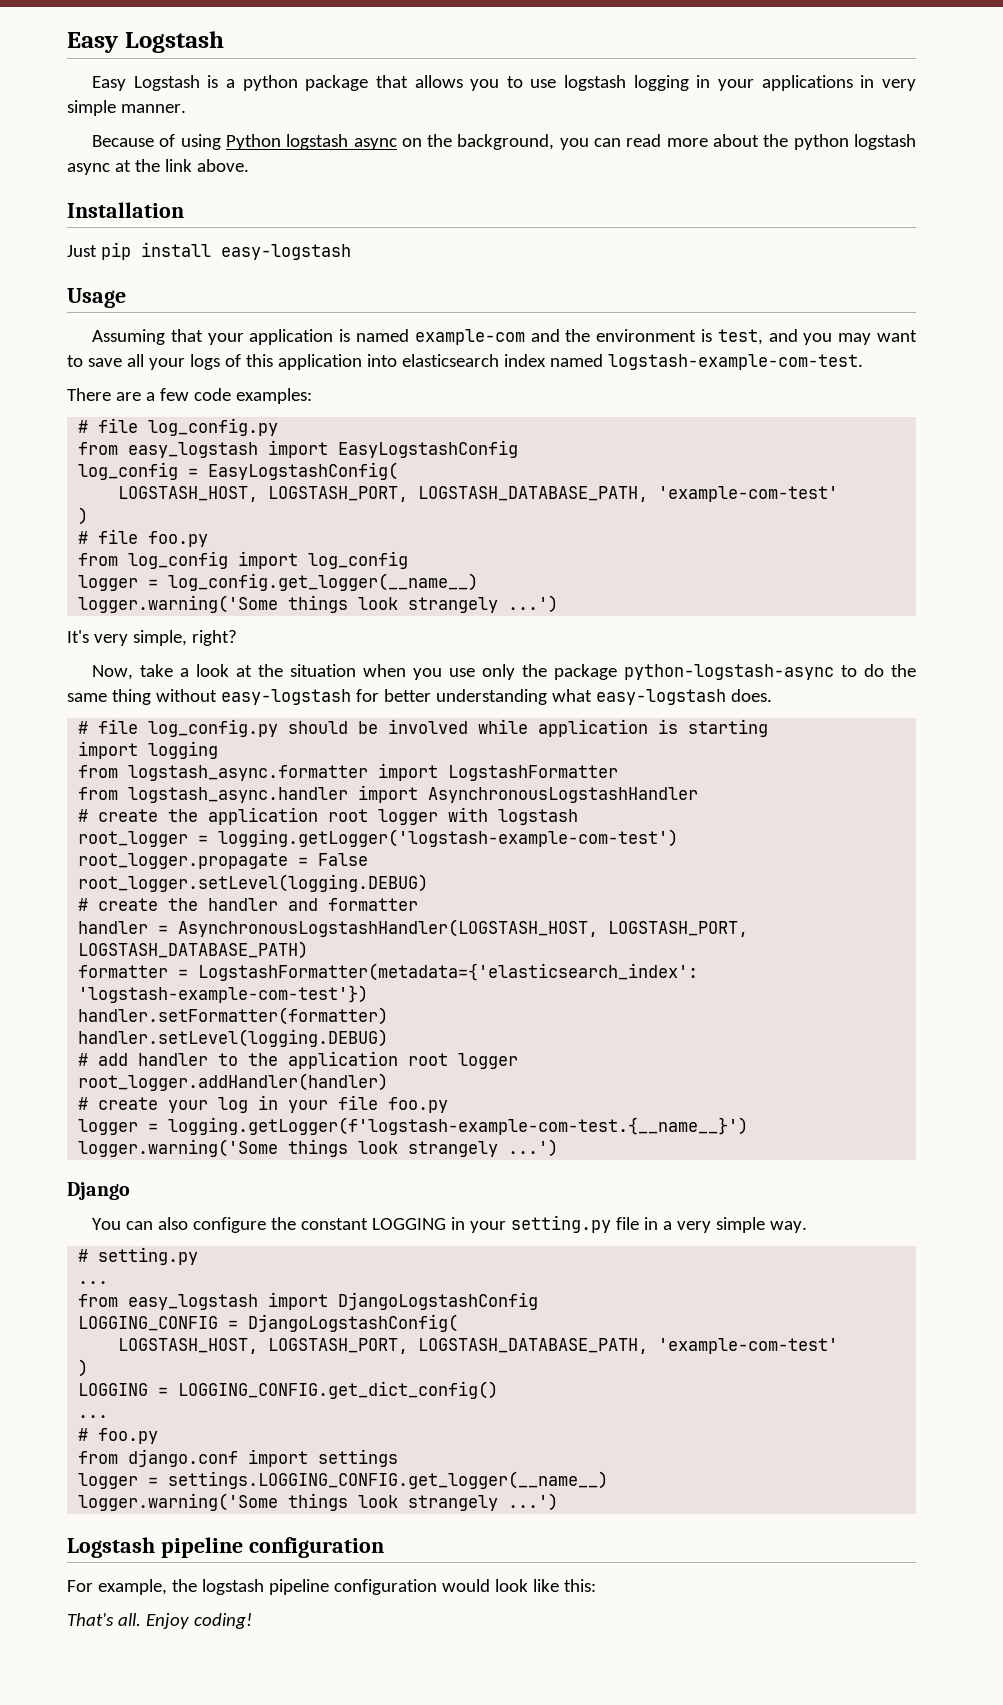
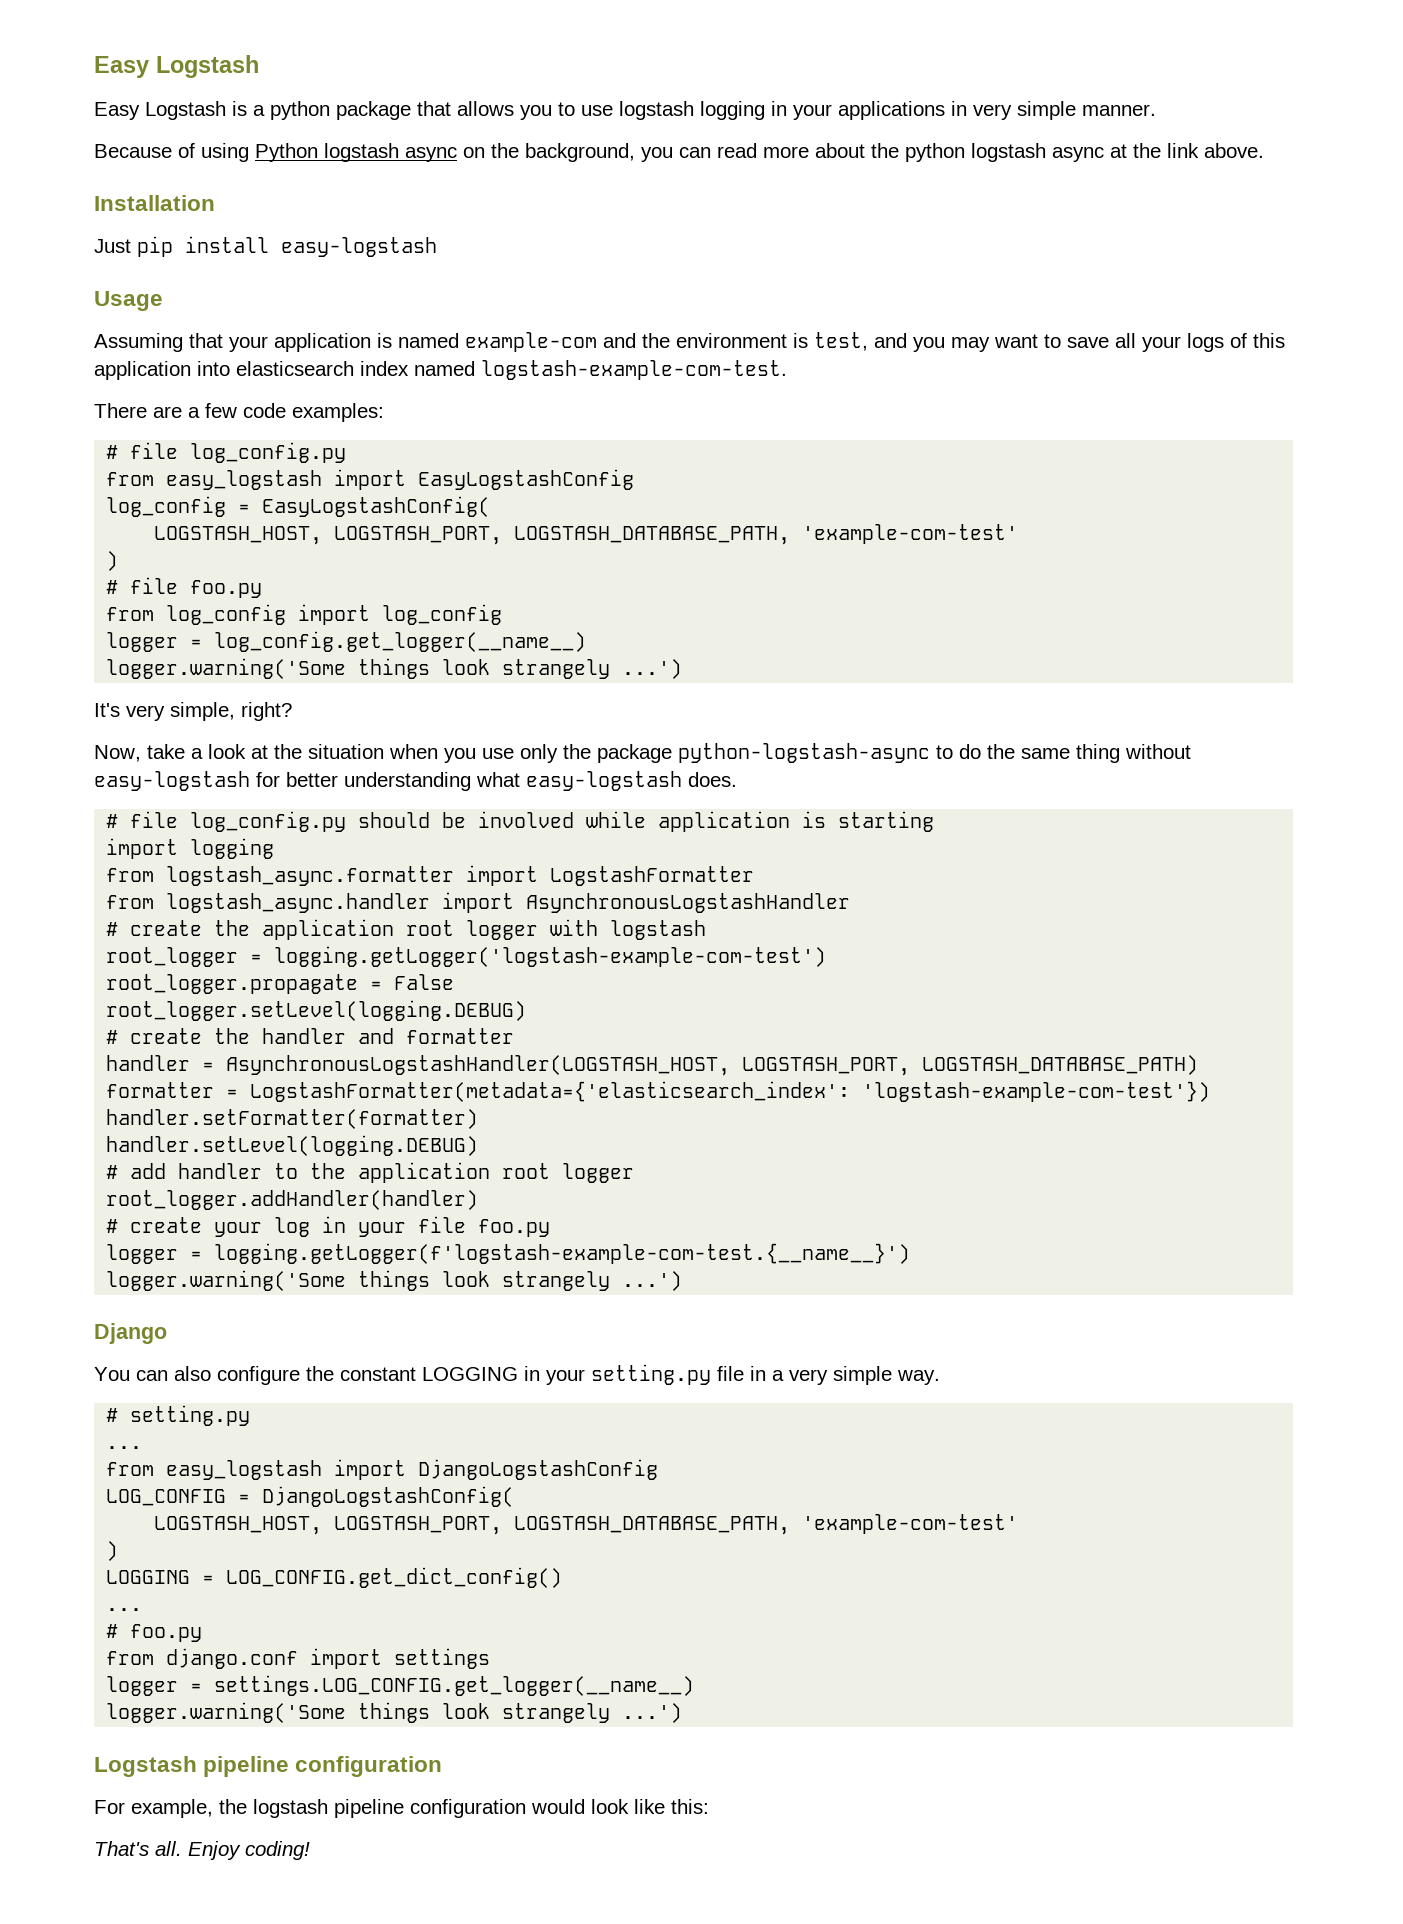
[78,1316,219,1331] LOGGING_CONFIG -> [106,1489,227,1506] LOG_CONFIG
[178,1381,499,1399] LOGGING_CONFIG.get_dict_config() -> [226,1567,563,1588] LOG_CONFIG.get_dict_config()
[168,1471,609,1489] settings.LOGGING_CONFIG.get_logger(__name__) -> [214,1675,695,1696] settings.LOG_CONFIG.get_logger(__name__)

